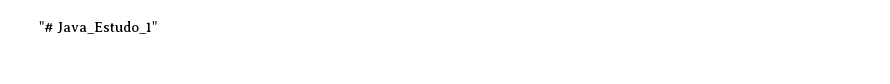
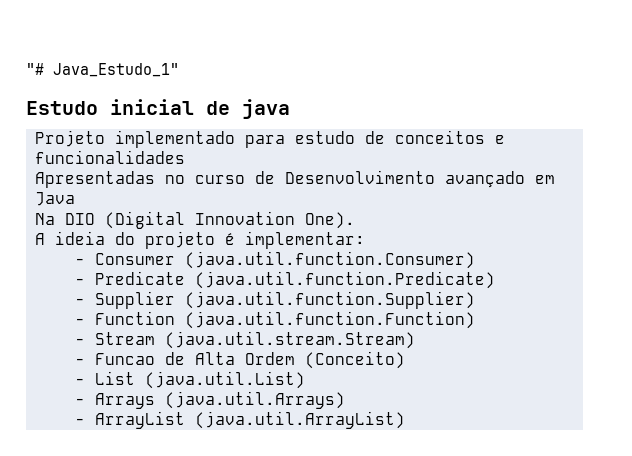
(157, 27) none -> [26,99,290,119] [35,130,505,148] [35,150,185,164] [35,170,555,188] [35,192,75,206] [35,211,355,229] [35,231,365,249] [75,251,475,269] [75,271,495,289] [75,291,475,309] [75,311,475,329] [75,331,415,349] [75,351,405,369] [75,371,305,389] [75,391,345,409] [75,411,405,429] // Estudo inicial de java // Projeto implementado para estudo de conceitos e funcionalidades // Apresentadas no curso de Desenvolvimento avançado em Java // Na DIO (Digital Innovation One). // A ideia do projeto é implementar: // - Consumer (java.util.function.Consumer) // - Predicate (java.util.function.Predicate) // - Supplier (java.util.function.Supplier) // - Function (java.util.function.Function) // - Stream (java.util.stream.Stream) // - Funcao de Alta Ordem (Conceito) // - List (java.util.List) // - Arrays (java.util.Arrays) // - ArrayList (java.util.ArrayList)

